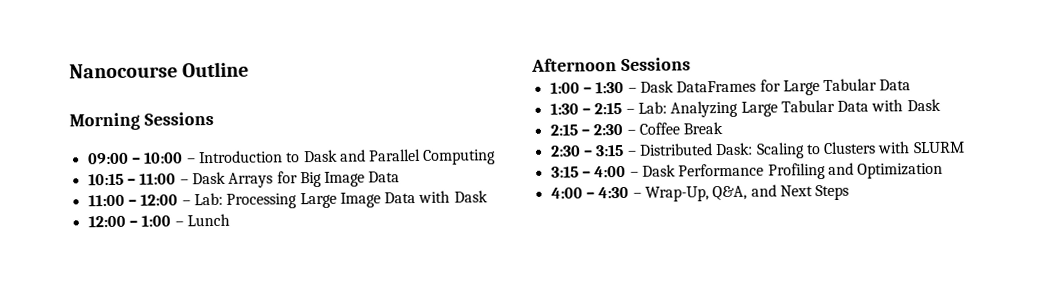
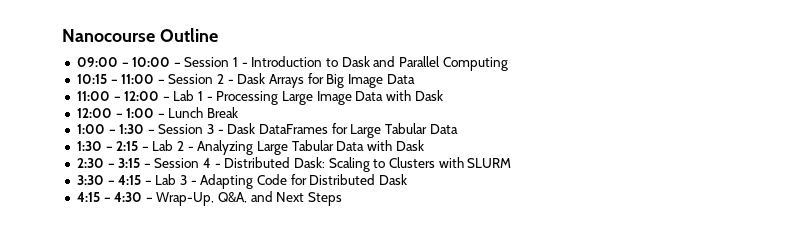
[69,111,214,131] // Morning Sessions -> (218, 35) none
(196, 161) none -> [184,57,248,67] Session 1 -
(189, 182) none -> [168,74,234,84] Session 2 -
[193,192,223,206] Lab: -> [173,90,213,101] Lab 1 -
[531,57,691,72] // Afternoon Sessions -> [207,107,239,118] Break
(637, 90) none -> [158,124,224,134] Session 3 -
[637,101,667,114] Lab: -> [152,140,194,151] Lab 2 -
[549,122,724,136] // 2:15 – 2:30 – Coffee Break -> (424, 145) none
(637, 153) none -> [154,158,221,168] Session 4 -
[550,162,944,180] [550,187,583,199] 3:15 – 4:00 – Dask Performance Profiling and Optimization // 4:00 -> [76,174,407,189] [76,192,100,202] 3:30 – 4:15 – Lab 3 - Adapting Code for Distributed Dask // 4:15

